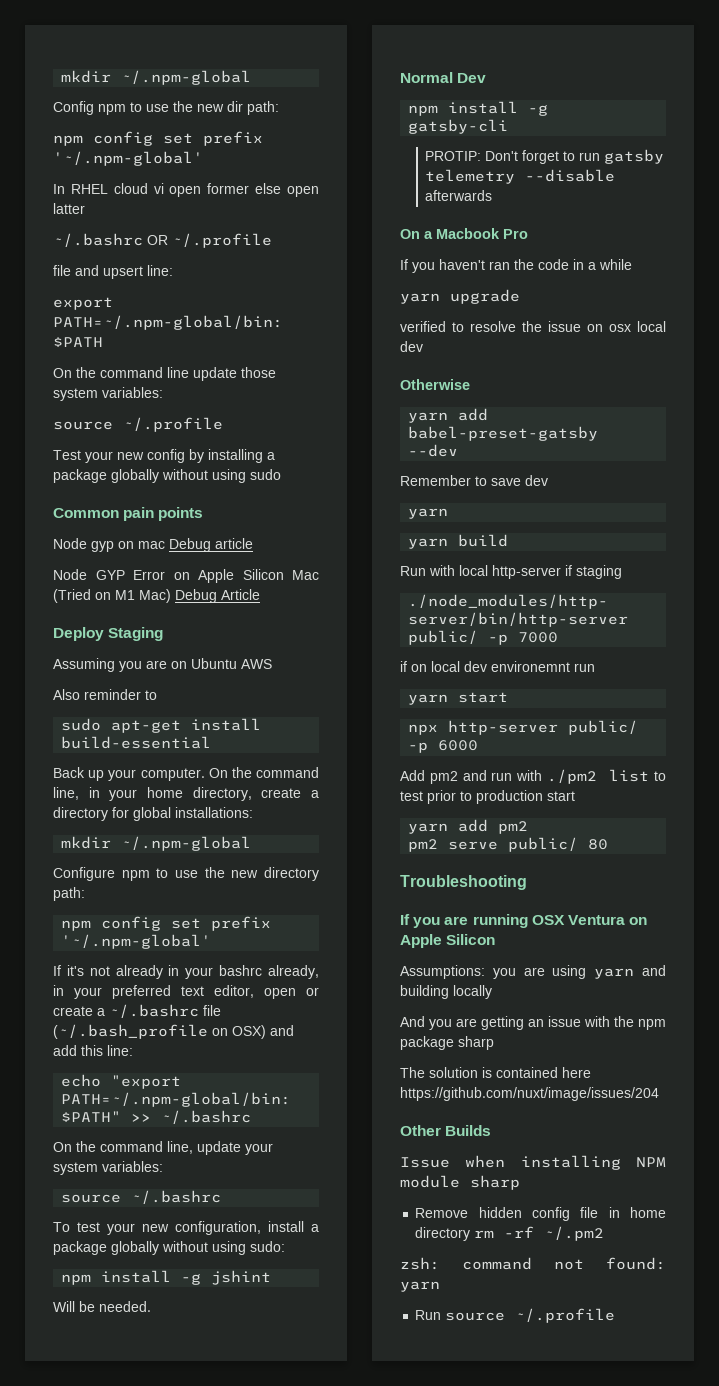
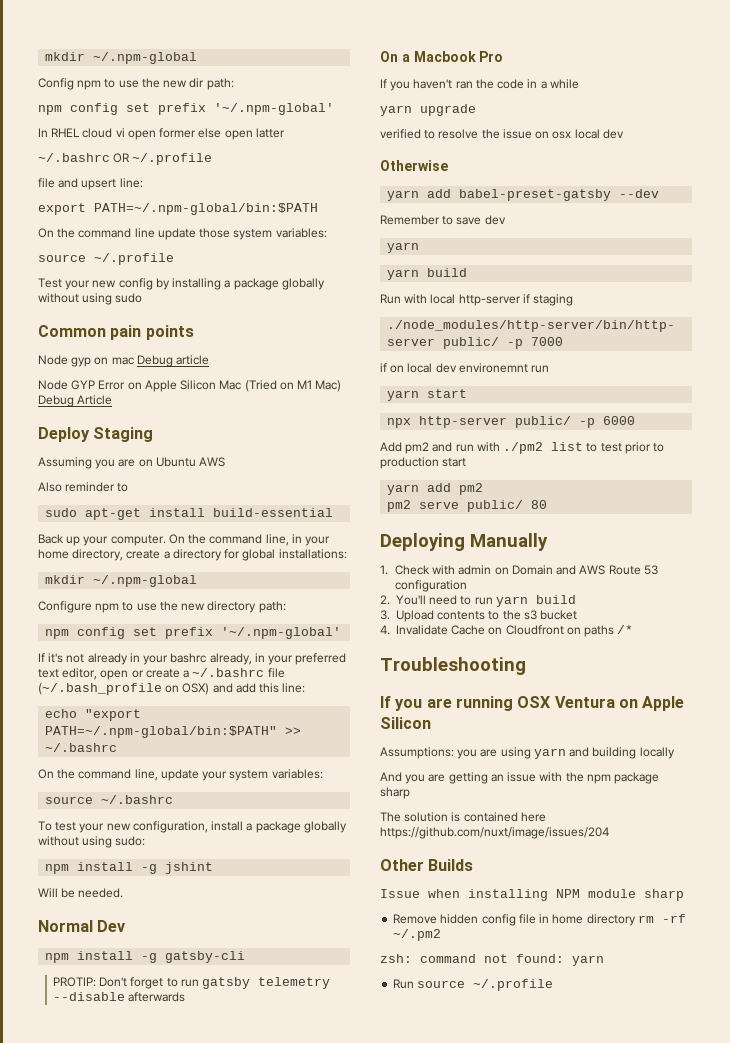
(609, 844) none -> [380,533,548,551] [380,565,658,575] [394,580,467,592] [380,595,576,607] [380,610,578,622] [380,625,634,637] // Deploying Manually // 1. Check with admin on Domain and AWS Route 53 configuration // 2. You'll need to run yarn build // 3. Upload contents to the s3 bucket // 4. Invalidate Cache on Cloudfront on paths /*

